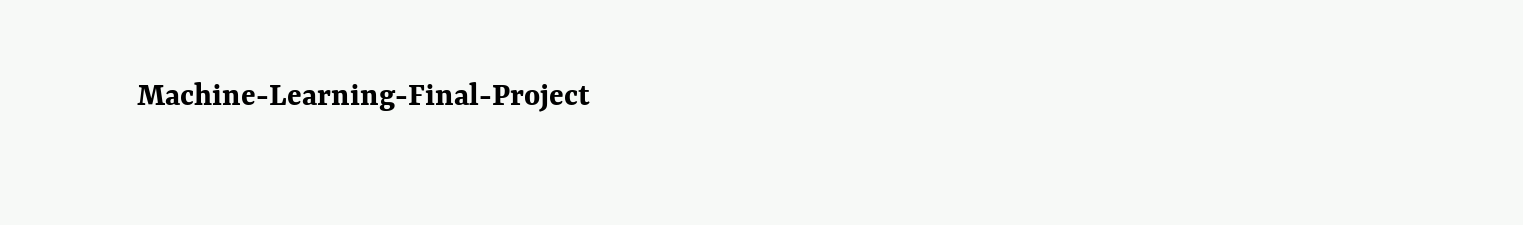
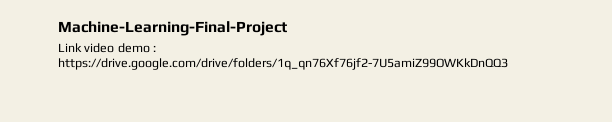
(590, 97) none -> [58,43,157,53] [58,58,508,70] // Link video demo : https://drive.google.com/drive/folders/1q_qn76Xf76jf2-7U5amiZ99OWKkDnQQ3

